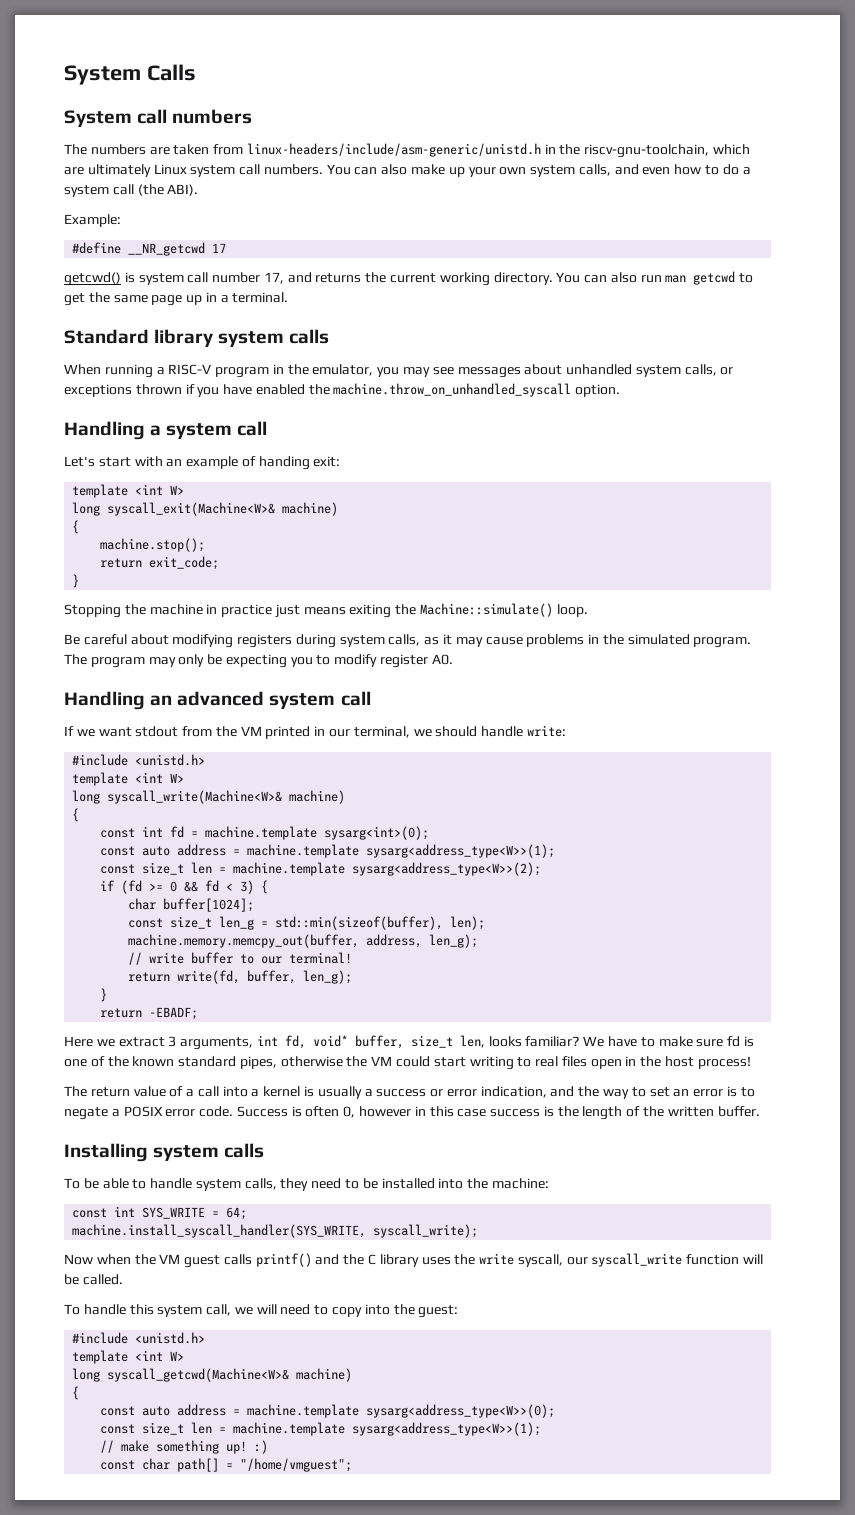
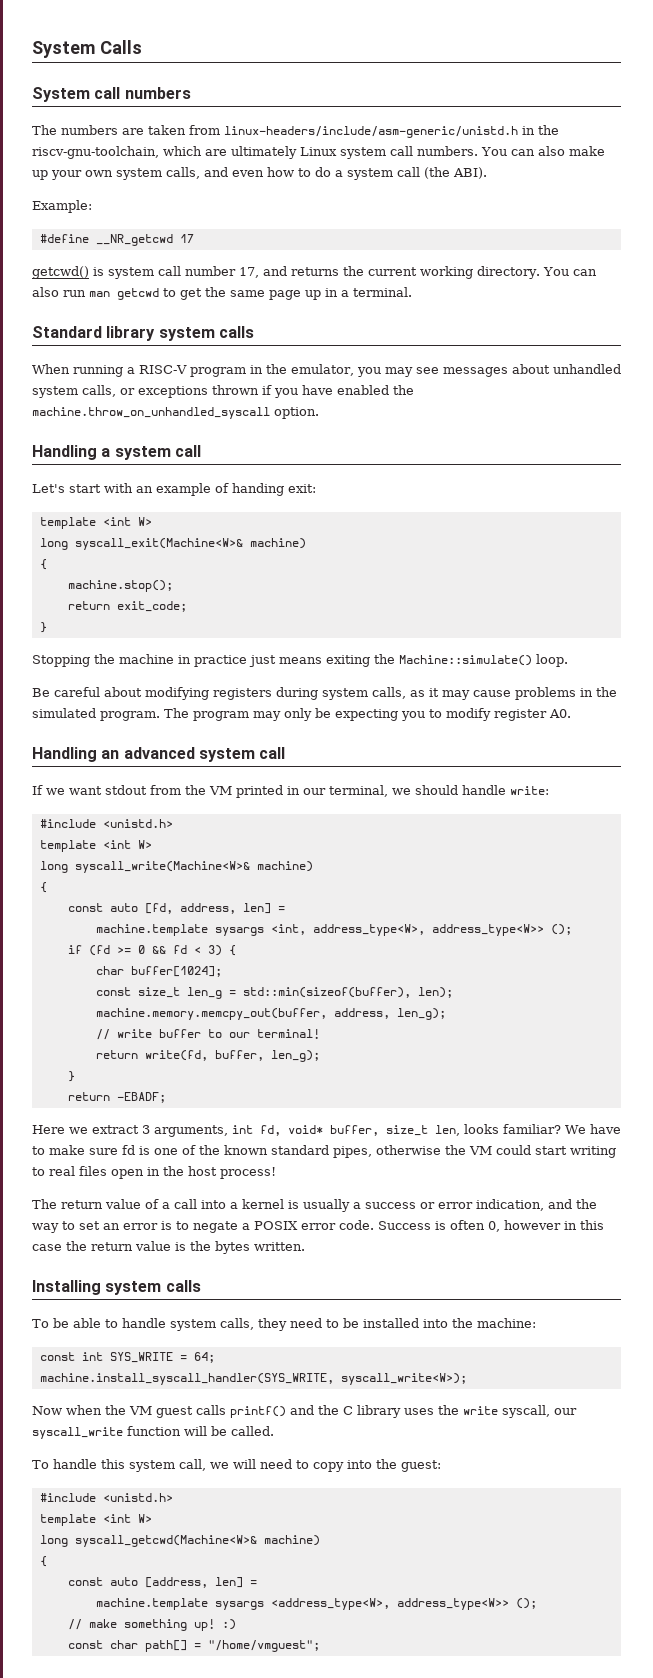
[142,826,430,840] [100,844,556,858] [100,862,542,876] int fd = machine.template sysarg<int>(0); // const auto address = machine.template sysarg<address_type<W>>(1); // const size_t len = machine.template sysarg<address_type<W>>(2); -> [109,903,285,914] [95,924,572,936] auto [fd, address, len] = // machine.template sysargs <int, address_type<W>, address_type<W>> ();
[490,1106,760,1120] success is the length of the written buffer. -> [66,1241,305,1254] the return value is the bytes written.
[373,1224,479,1238] syscall_write); -> [340,1373,467,1385] syscall_write<W>);
[177,1404,556,1418] [100,1422,542,1436] address = machine.template sysarg<address_type<W>>(0); // const size_t len = machine.template sysarg<address_type<W>>(1); -> [144,1577,257,1588] [95,1598,537,1610] [address, len] = // machine.template sysargs <address_type<W>, address_type<W>> ();

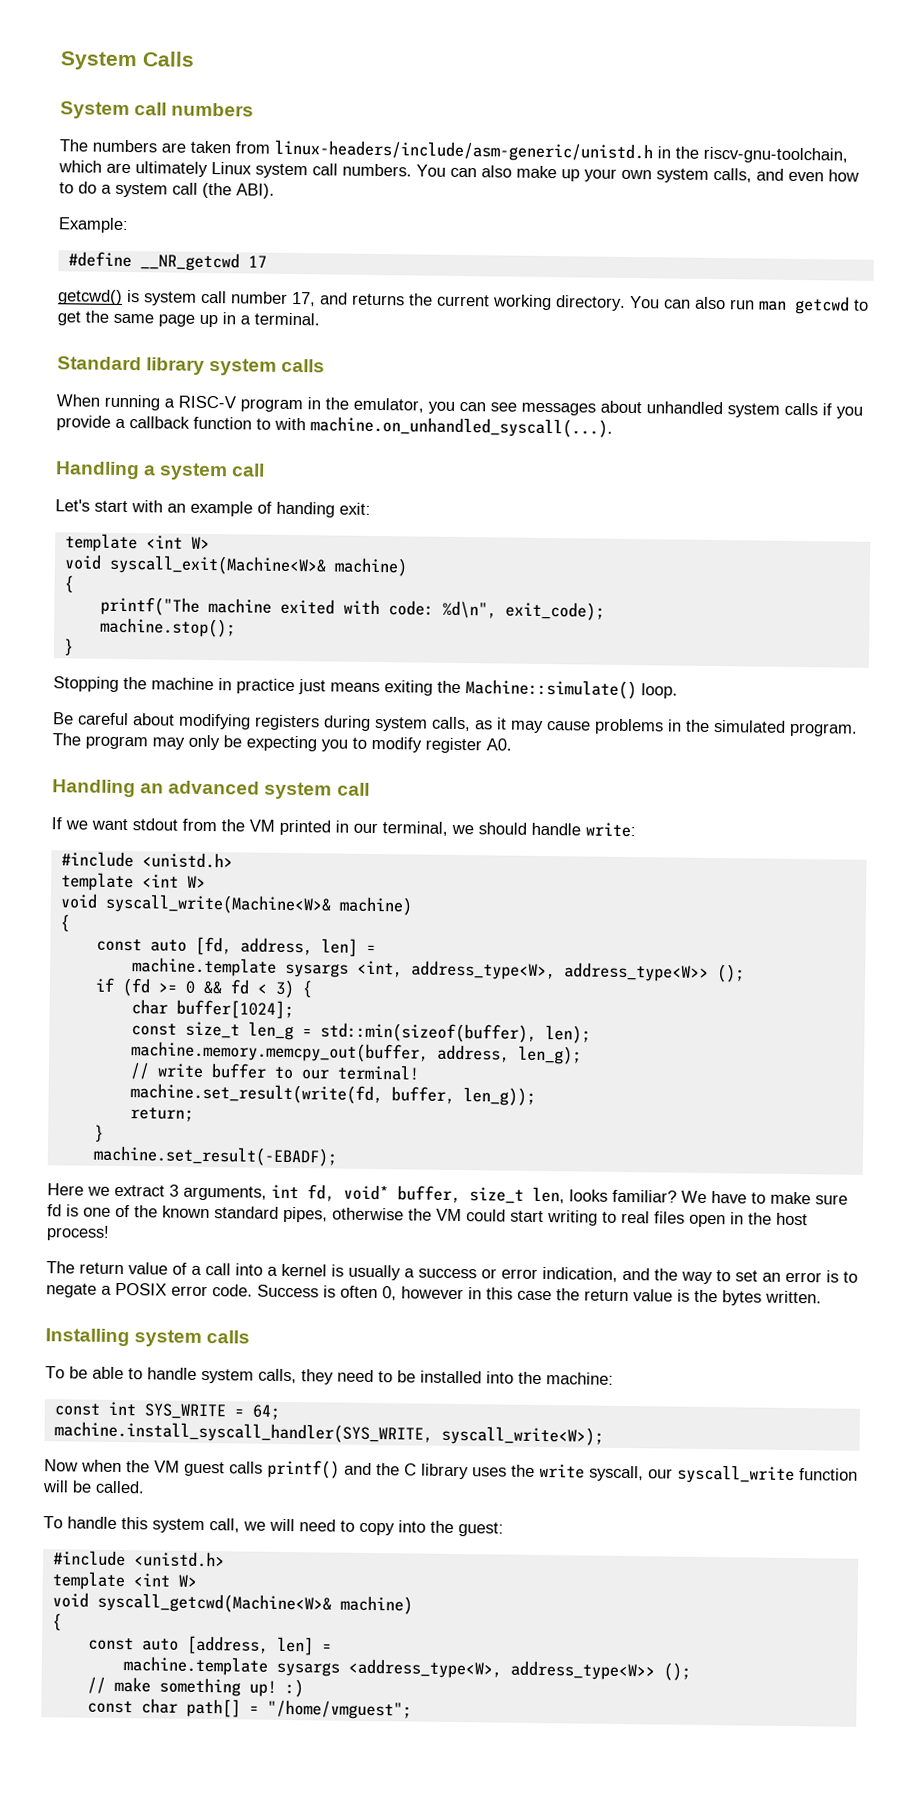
[384,367,413,377] may -> [459,401,486,412] can
[82,385,414,398] [32,407,319,419] calls, or exceptions thrown if you have enabled the machine.throw_on_unhandled_syscall option. -> [784,402,863,419] [56,415,613,438] calls if you provide a callback function to with machine.on_unhandled_syscall(...).
[39,538,68,550] long -> [63,554,102,570] void
(47, 564) none -> [99,596,605,621] // printf("The machine exited with code: %d\n", exit_code);
[67,601,187,612] // return exit_code; -> (236, 627) none
[39,861,68,873] long -> [59,893,98,909] void
[95,1050,320,1062] [67,1071,75,1082] [67,1092,166,1103] return write(fd, buffer, len_g); // } // return -EBADF; -> [129,1083,536,1106] [129,1107,194,1122] [93,1124,104,1142] [92,1145,338,1167] machine.set_result(write(fd, buffer, len_g)); // return; // } // machine.set_result(-EBADF);
[39,1535,68,1547] long -> [51,1592,89,1608] void

